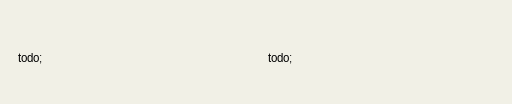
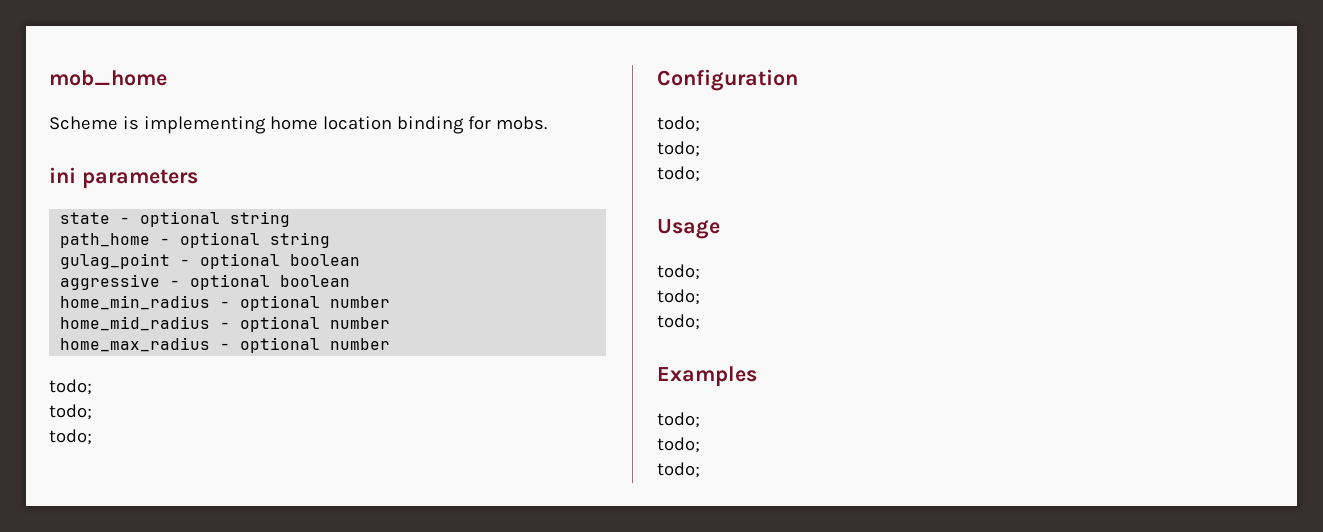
(18, 58) none -> [49,70,167,86] [49,116,547,134] [49,167,198,189] [60,211,291,227] [60,232,331,248] [60,253,361,269] [60,274,351,290] [60,295,391,311] [60,316,391,332] [60,337,391,353] [49,379,92,395] [49,404,92,420] [49,429,92,445] [657,69,798,91] [657,116,700,132] [657,141,700,157] [657,166,700,182] [657,219,720,239] [657,264,700,280] [657,289,700,305] [657,314,700,330] [657,366,757,387] [657,412,700,428] mob_home // Scheme is implementing home location binding for mobs. // ini parameters // state - optional string // path_home - optional string // gulag_point - optional boolean // aggressive - optional boolean // home_min_radius - optional number // home_mid_radius - optional number // home_max_radius - optional number // todo; // todo; // todo; // Configuration // todo; // todo; // todo; // Usage // todo; // todo; // todo; // Examples // todo; //

